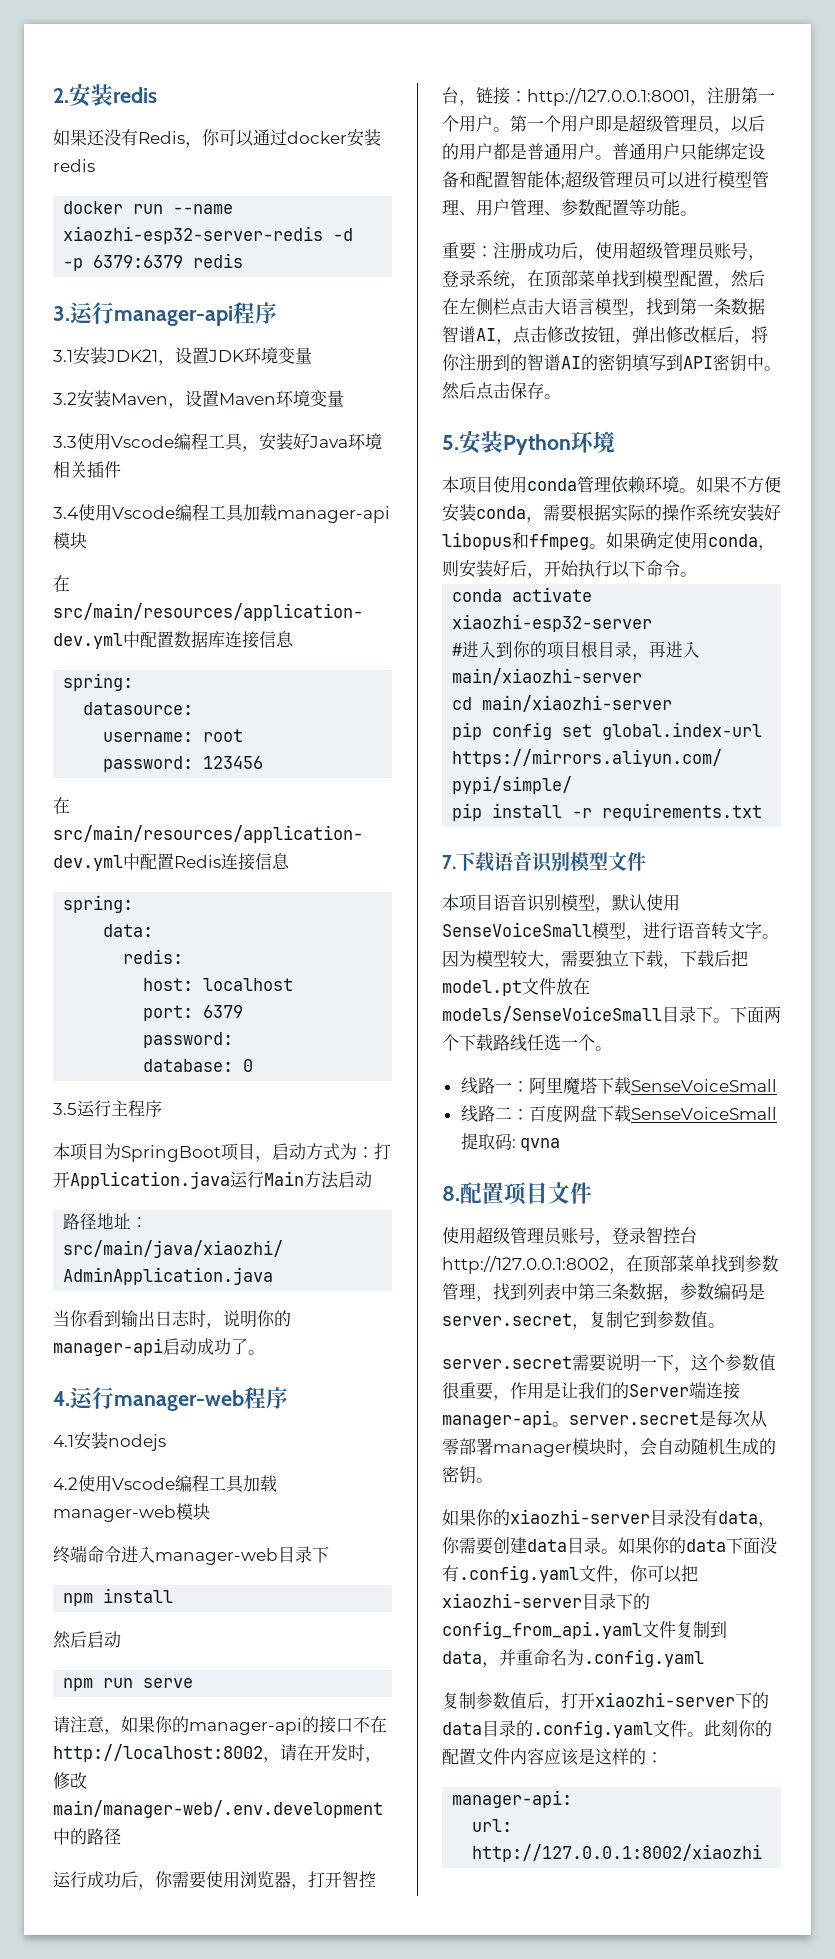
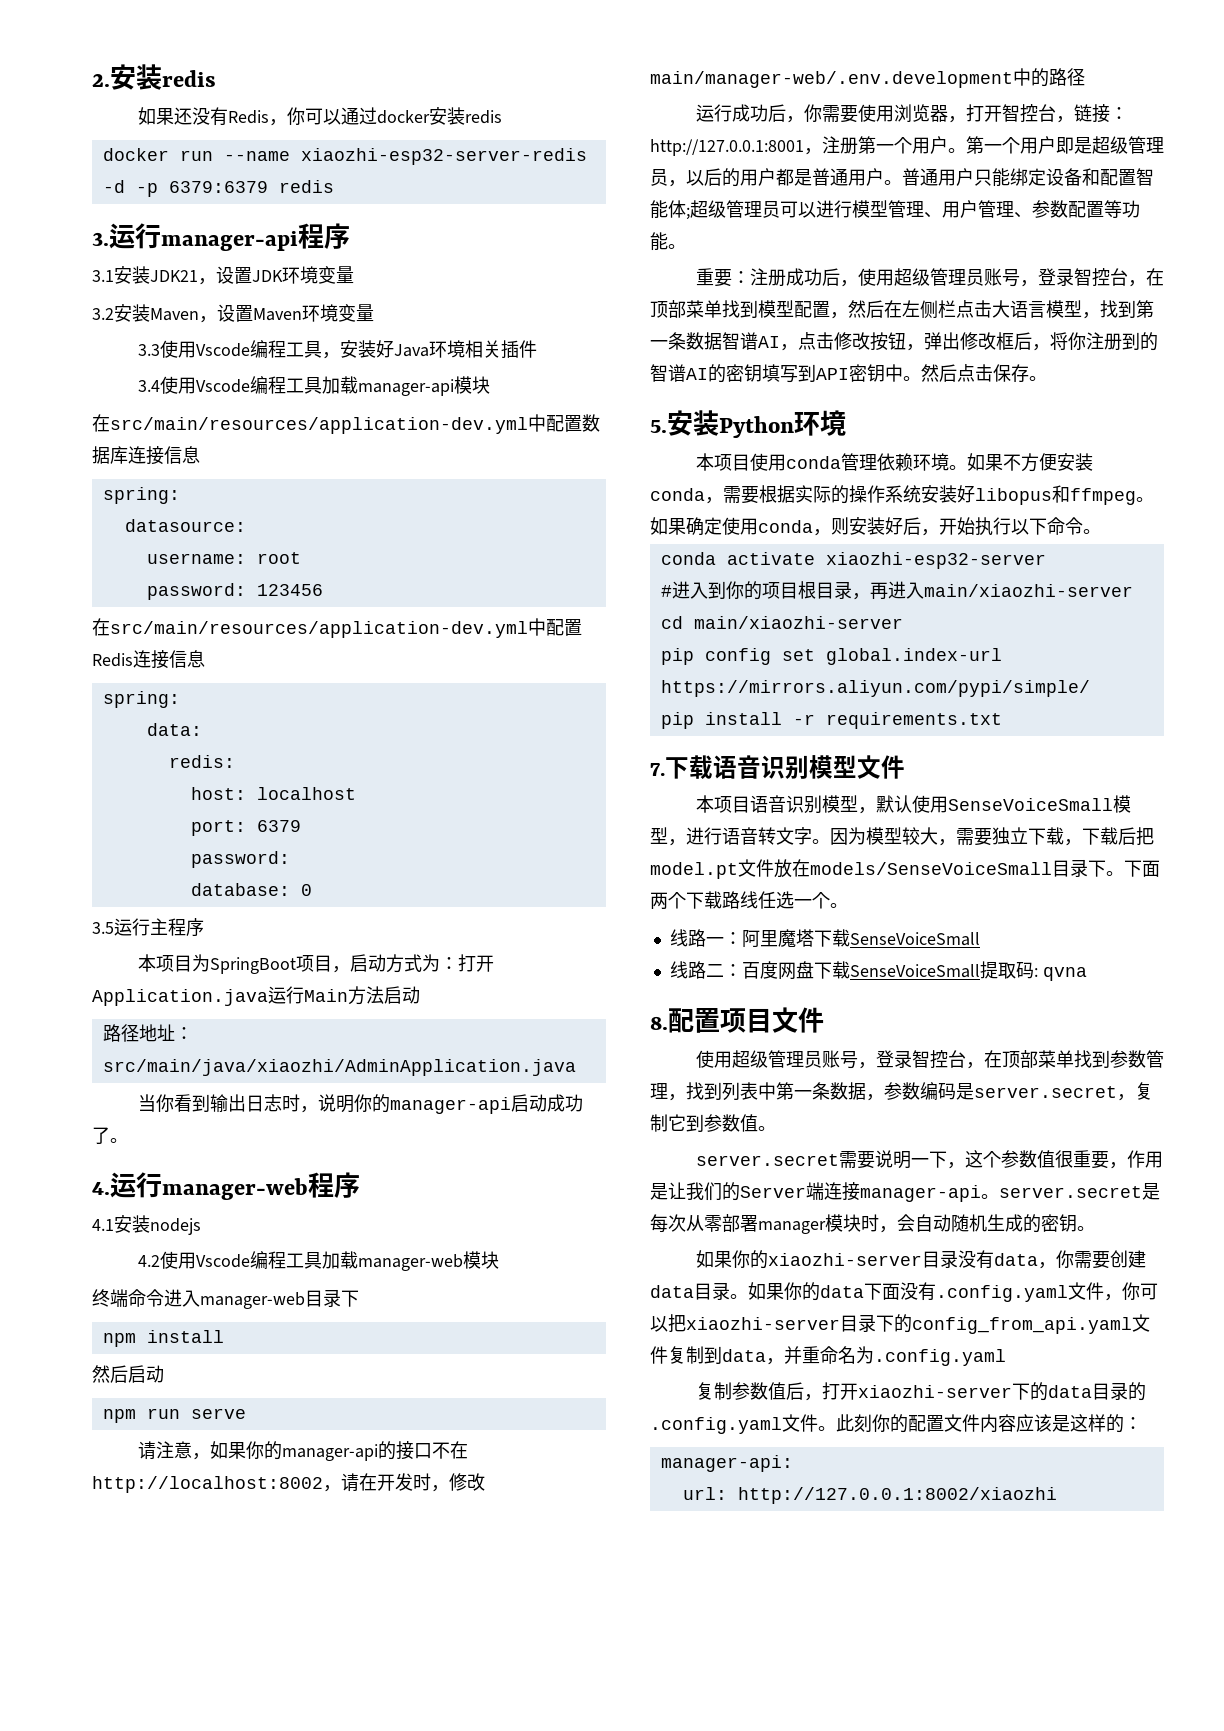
[476,270,510,287] 系统 -> [1073,268,1128,287] 智控台
[442,1256,609,1274] http://127.0.0.1:8002 -> (966, 1059) none
[595,1284,612,1298] 三 -> [794,1090,812,1098] 一

